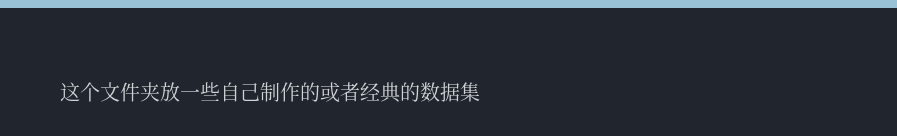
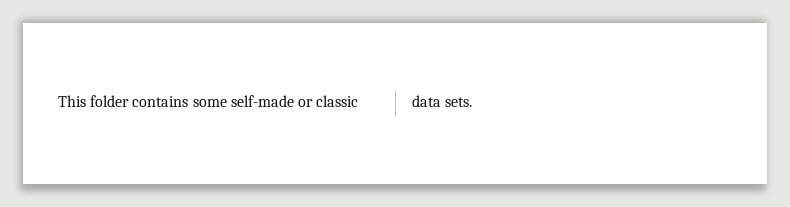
[60,82,480,103] 这个文件夹放一些自己制作的或者经典的数据集 -> [58,95,473,107] This folder contains some self-made or classic data sets.

